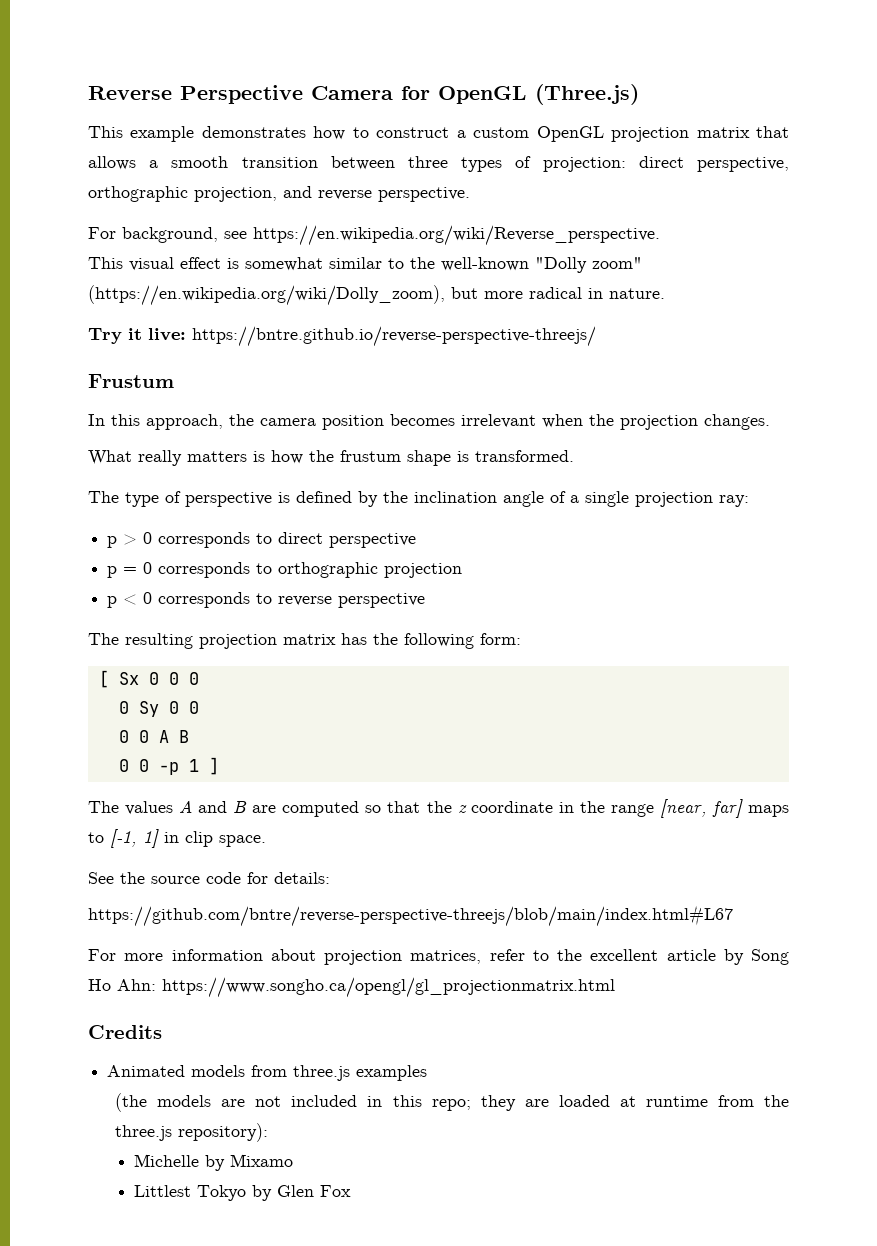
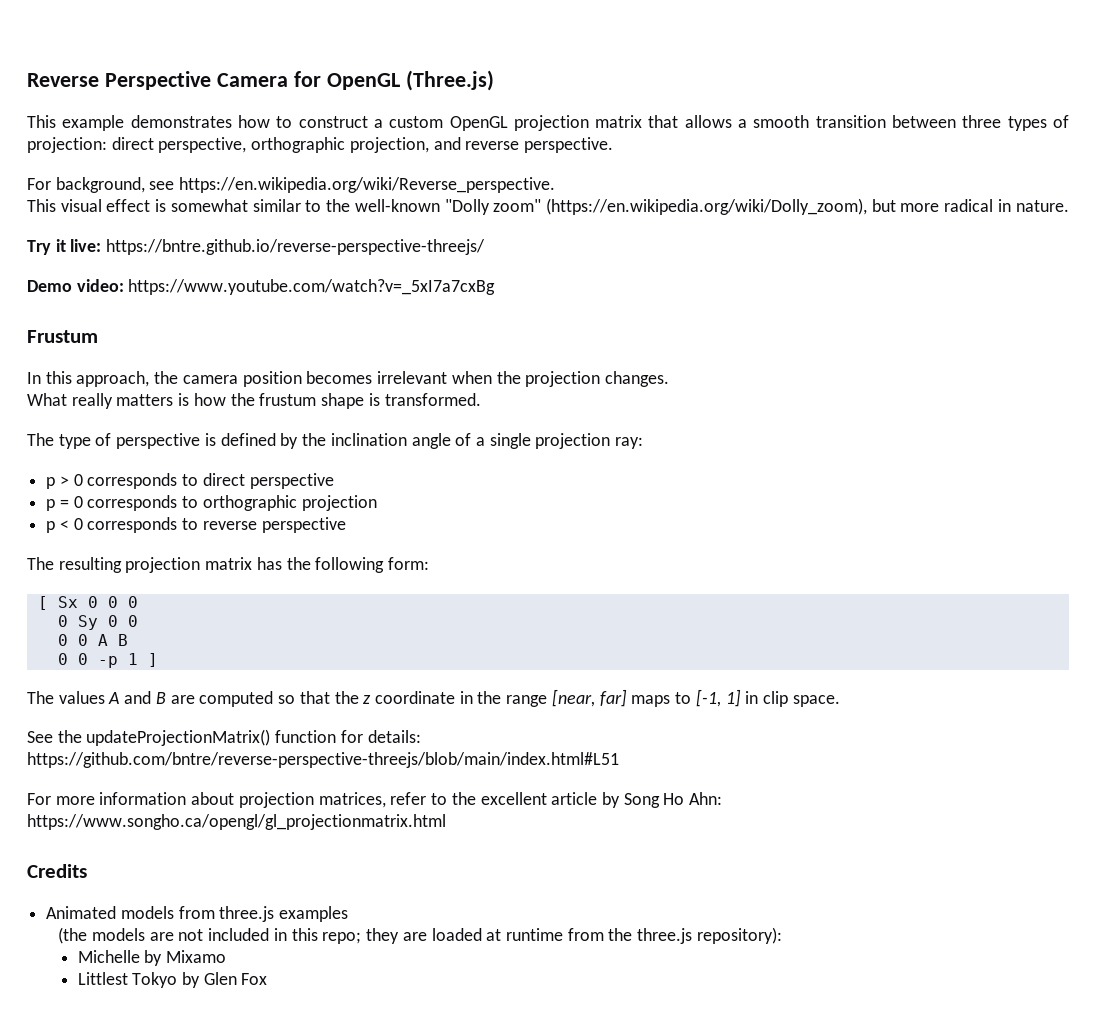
(596, 336) none -> [27,279,496,295] // Demo video: https://www.youtube.com/watch?v=_5xI7a7cxBg
[151,872,241,884] source code -> [86,729,337,746] updateProjectionMatrix() function
[88,905,733,927] https://github.com/bntre/reverse-perspective-threejs/blob/main/index.html#L67 -> [27,752,619,768] https://github.com/bntre/reverse-perspective-threejs/blob/main/index.html#L51

